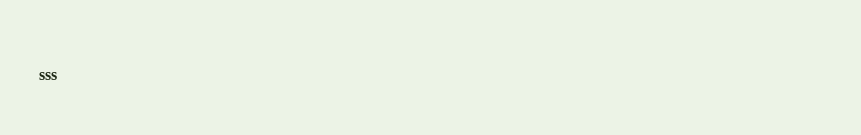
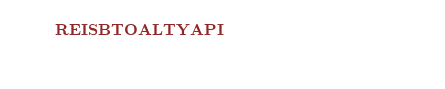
[39,72,57,80] sss -> [55,24,224,36] REISBTOALTYAPI

